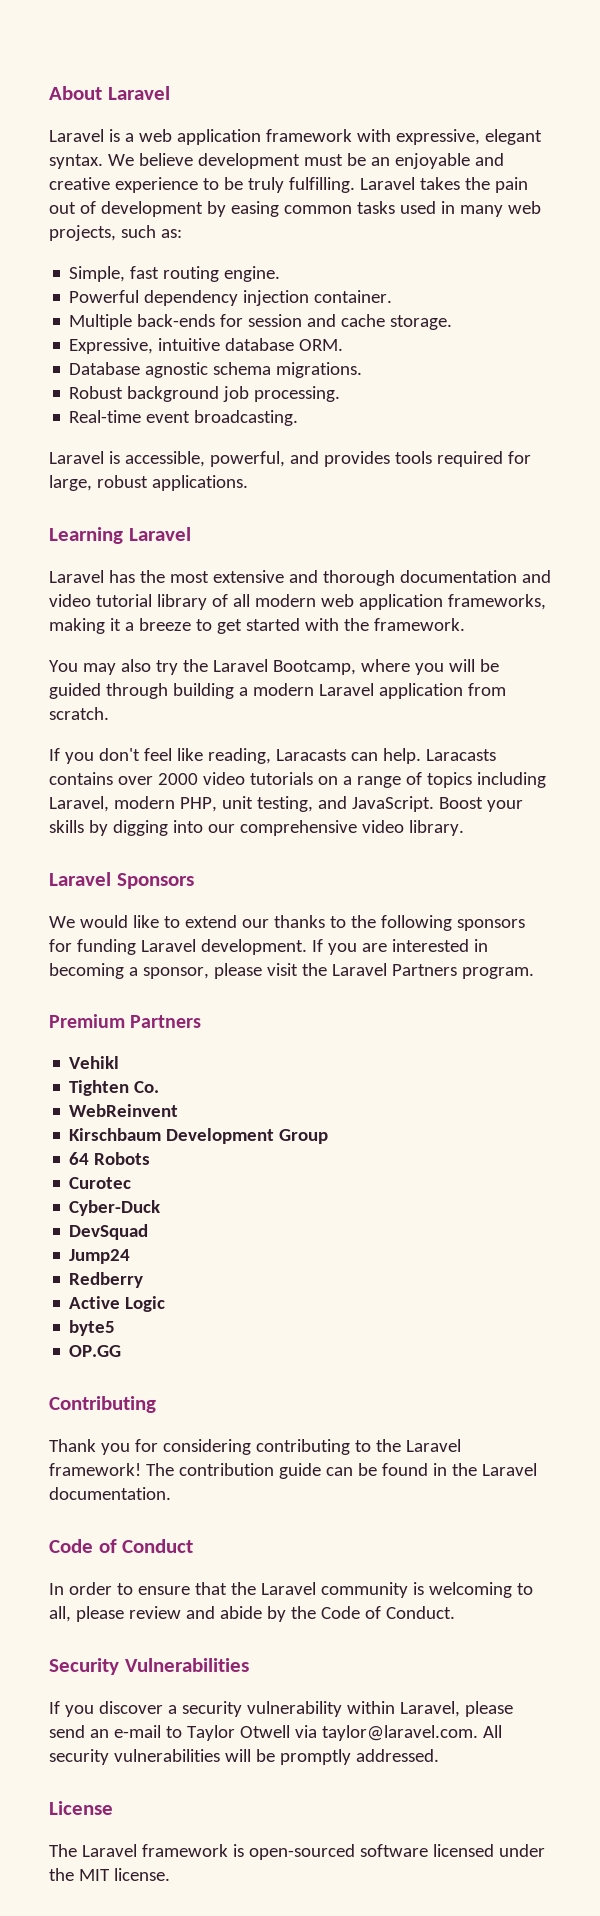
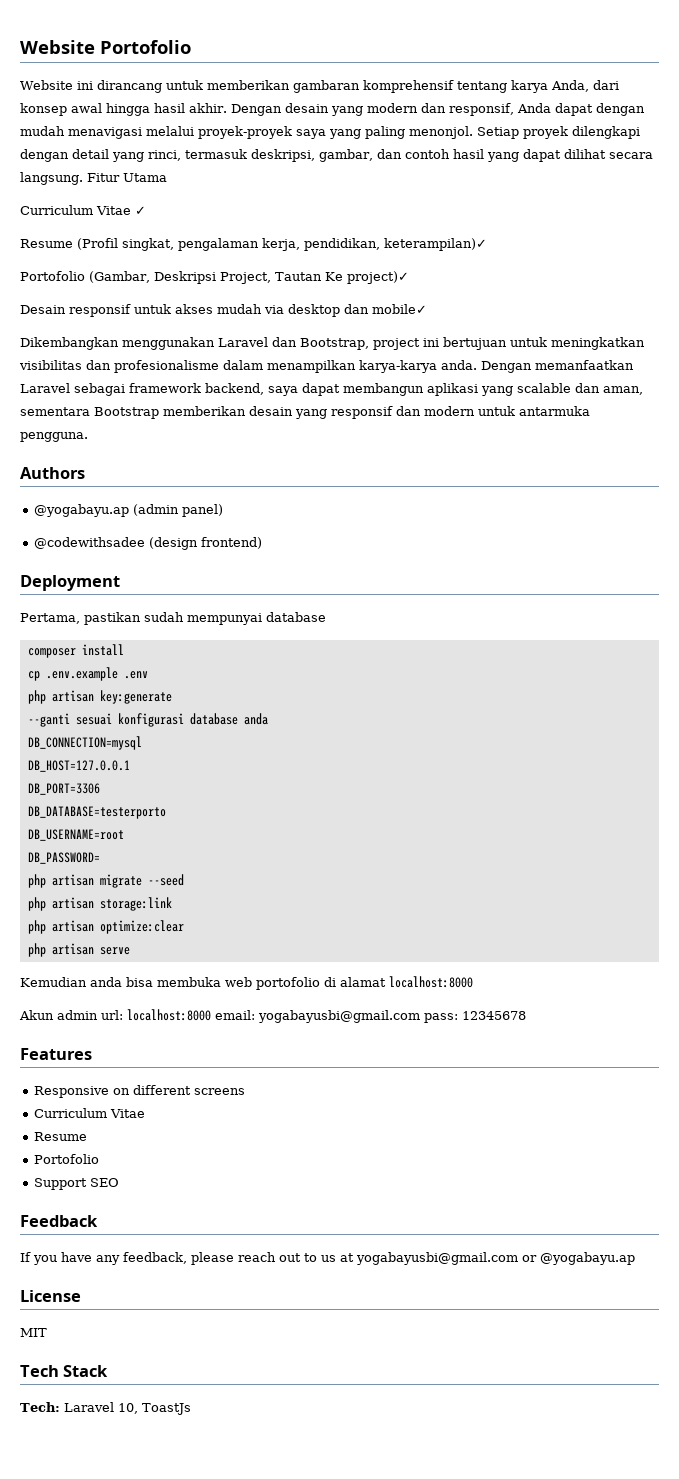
[49,86,170,100] [49,129,542,145] [49,153,504,169] [49,177,528,193] [49,201,541,217] [49,225,182,241] [69,266,281,282] [69,290,393,306] [69,314,453,330] [69,338,344,354] [69,362,363,378] [69,386,341,402] [69,410,299,426] [49,451,531,467] [49,475,248,491] [49,527,191,544] [49,570,551,586] [49,594,546,610] [49,618,465,634] [49,659,499,675] [49,683,506,699] [49,707,109,720] [49,748,496,764] [49,772,546,788] [49,796,523,812] [49,820,464,836] [49,872,194,889] [49,915,525,931] [49,939,488,955] [49,963,534,979] [49,1014,202,1028] [69,1056,120,1069] [69,1080,160,1096] [69,1104,179,1117] [69,1128,329,1144] [69,1152,151,1165] [69,1177,132,1189] [69,1200,161,1216] [69,1224,149,1240] [69,1249,131,1264] [69,1272,144,1288] [69,1296,166,1312] [69,1320,116,1336] [69,1345,122,1357] [49,1396,156,1413] [49,1439,461,1455] [49,1463,537,1479] [49,1487,171,1500] [49,1539,194,1553] [49,1582,533,1598] [49,1606,455,1622] [49,1658,249,1675] [49,1701,513,1717] [49,1725,502,1741] [49,1749,439,1765] [49,1801,113,1815] [49,1844,545,1860] [49,1868,170,1881] About Laravel // Laravel is a web application framework with expressive, elegant syntax. We believe development must be an enjoyable and creative experience to be truly fulfilling. Laravel takes the pain out of development by easing common tasks used in many web projects, such as: // Simple, fast routing engine. // Powerful dependency injection container. // Multiple back-ends for session and cache storage. // Expressive, intuitive database ORM. // Database agnostic schema migrations. // Robust background job processing. // Real-time event broadcasting. // Laravel is accessible, powerful, and provides tools required for large, robust applications. // Learning Laravel // Laravel has the most extensive and thorough documentation and video tutorial library of all modern web application frameworks, making it a breeze to get started with the framework. // You may also try the Laravel Bootcamp, where you will be guided through building a modern Laravel application from scratch. // If you don't feel like reading, Laracasts can help. Laracasts contains over 2000 video tutorials on a range of topics including Laravel, modern PHP, unit testing, and JavaScript. Boost your skills by digging into our comprehensive video library. // Laravel Sponsors // We would like to extend our thanks to the following sponsors for funding Laravel development. If you are interested in becoming a sponsor, please visit the Laravel Partners program. // Premium Partners // Vehikl // Tighten Co. // WebReinvent // Kirschbaum Development Group // 64 Robots // Curotec // Cyber-Duck // DevSquad // Jump24 // Redberry // Active Logic // byte5 // OP.GG // Contributing // Thank you for considering contributing to the Laravel framework! The contribution guide can be found in the Laravel documentation. // Code of Conduct // In order to ensure that the Laravel community is welcoming to all, please review and abide by the Code of Conduct. // Security Vulnerabilities // If you discover a security vulnerability within Laravel, please send an e-mail to Taylor Otwell via taylor@laravel.com. All security vulnerabilities will be promptly addressed. // License // The Laravel framework is open-sourced software licensed under the MIT license. -> [20,40,191,54] [20,80,619,93] [20,103,645,116] [20,126,640,139] [20,149,653,162] [20,172,167,185] [20,205,146,215] [20,238,487,251] [20,271,409,284] [20,304,427,317] [20,337,645,350] [19,360,634,373] [20,383,643,396] [20,406,590,419] [20,432,88,442] [20,467,85,479] [34,504,224,517] [34,537,263,550] [20,575,120,591] [20,612,326,625] [27,644,124,658] [27,667,148,681] [27,690,172,704] [27,713,268,727] [27,736,142,750] [27,760,130,772] [27,783,100,795] [27,806,166,819] [27,829,124,841] [27,852,100,864] [27,874,184,888] [27,897,172,911] [27,920,184,934] [27,943,130,957] [20,976,473,990] [19,1009,526,1023] [20,1048,92,1060] [34,1085,246,1098] [34,1108,146,1118] [34,1132,88,1141] [34,1154,100,1164] [34,1178,120,1190] [20,1215,98,1227] [20,1252,635,1265] [20,1290,81,1302] [20,1328,47,1337] [20,1365,109,1377] [20,1402,191,1415] Website Portofolio // Website ini dirancang untuk memberikan gambaran komprehensif tentang karya Anda, dari konsep awal hingga hasil akhir. Dengan desain yang modern dan responsif, Anda dapat dengan mudah menavigasi melalui proyek-proyek saya yang paling menonjol. Setiap proyek dilengkapi dengan detail yang rinci, termasuk deskripsi, gambar, dan contoh hasil yang dapat dilihat secara langsung. Fitur Utama // Curriculum Vitae ✓ // Resume (Profil singkat, pengalaman kerja, pendidikan, keterampilan)✓ // Portofolio (Gambar, Deskripsi Project, Tautan Ke project)✓ // Desain responsif untuk akses mudah via desktop dan mobile✓ // Dikembangkan menggunakan Laravel dan Bootstrap, project ini bertujuan untuk meningkatkan visibilitas dan profesionalisme dalam menampilkan karya-karya anda. Dengan memanfaatkan Laravel sebagai framework backend, saya dapat membangun aplikasi yang scalable dan aman, sementara Bootstrap memberikan desain yang responsif dan modern untuk antarmuka pengguna. // Authors // @yogabayu.ap (admin panel) // @codewithsadee (design frontend) // Deployment // Pertama, pastikan sudah mempunyai database // composer install // cp .env.example .env // php artisan key:generate // --ganti sesuai konfigurasi database anda // DB_CONNECTION=mysql // DB_HOST=127.0.0.1 // DB_PORT=3306 // DB_DATABASE=testerporto // DB_USERNAME=root // DB_PASSWORD= // php artisan migrate --seed // php artisan storage:link // php artisan optimize:clear // php artisan serve // Kemudian anda bisa membuka web portofolio di alamat localhost:8000 // Akun admin url: localhost:8000 email: yogabayusbi@gmail.com pass: 12345678 // Features // Responsive on different screens // Curriculum Vitae // Resume // Portofolio // Support SEO // Feedback // If you have any feedback, please reach out to us at yogabayusbi@gmail.com or @yogabayu.ap // License // MIT // Tech Stack // Tech: Laravel 10, ToastJs

